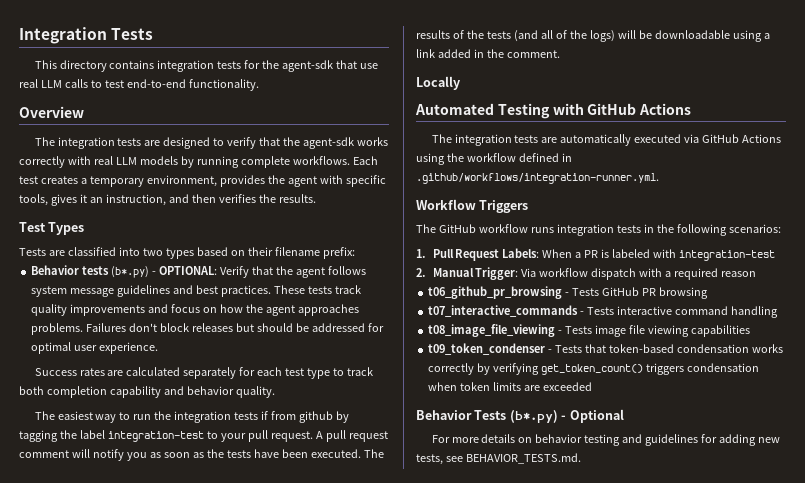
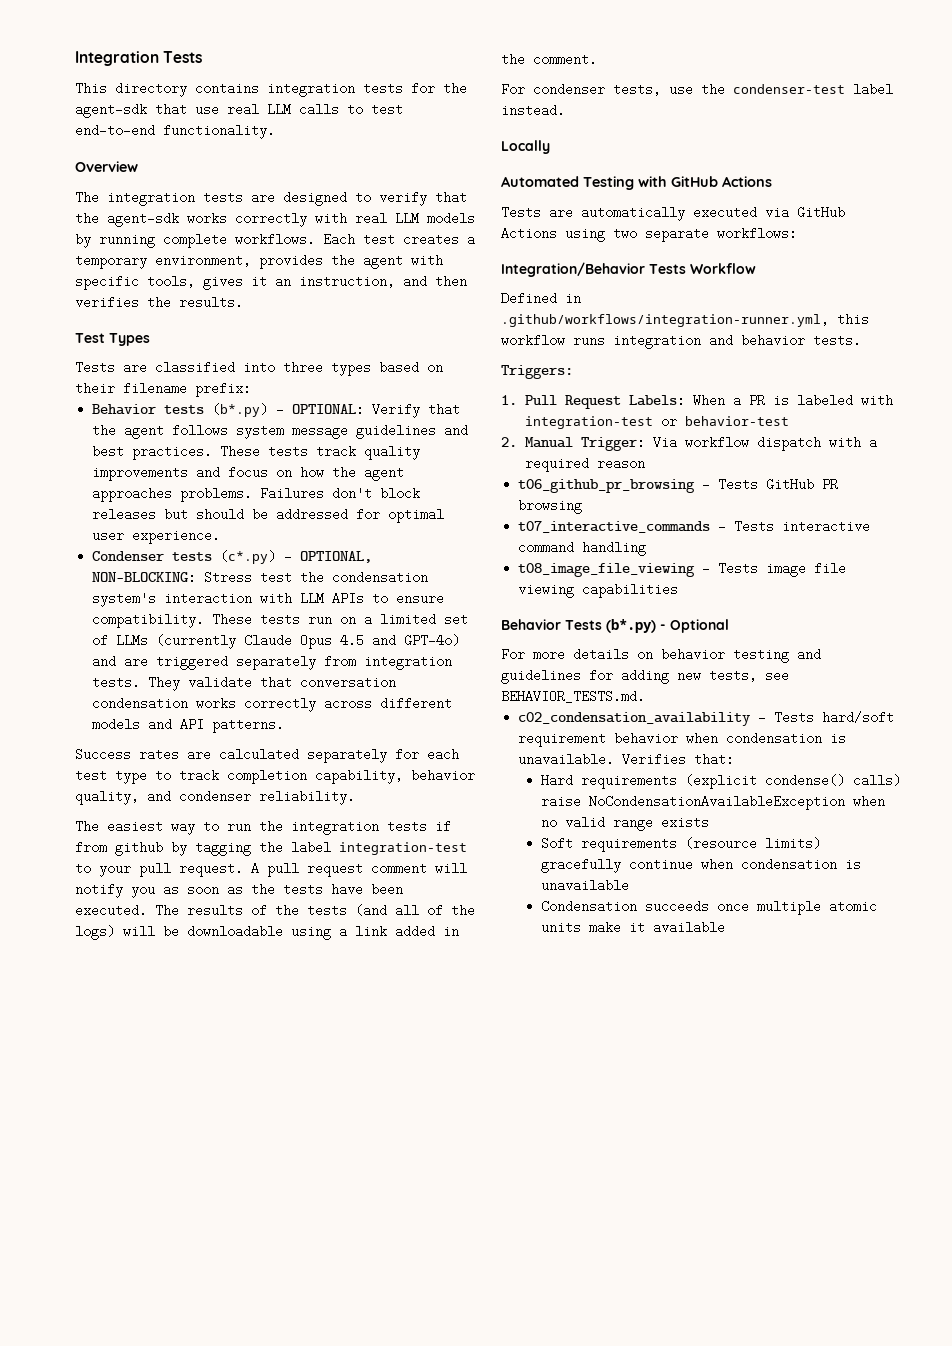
[142,248,163,256] two -> [283,361,323,374] three
(159, 348) none -> [92,550,373,564] [92,571,429,584] [92,592,445,607] [92,613,469,628] [92,634,461,649] [92,655,453,670] [92,676,397,691] [92,697,453,712] [92,718,285,733] // Condenser tests (c*.py) - OPTIONAL, NON-BLOCKING: Stress test the condensation system's interaction with LLM APIs to ensure compatibility. These tests run on a limited set of LLMs (currently Claude Opus 4.5 and GPT-4o) and are triggered separately from integration tests. They validate that conversation condensation works correctly across different models and API patterns.
[19,386,275,398] both completion capability and behavior quality. -> [227,769,475,784] [75,790,355,805] completion capability, behavior quality, and condenser reliability.
(560, 54) none -> [501,83,893,96] [501,104,565,117] // For condenser tests, use the condenser-test label instead.
[431,134,539,146] The integration tests -> [501,206,541,219] Tests
[446,153,572,162] [416,173,659,184] [416,199,529,213] [416,224,781,236] the workflow defined in .github/workflows/integration-runner.yml. // Workflow Triggers // The GitHub workflow runs integration tests in the following scenarios: -> [613,227,797,242] [501,262,756,277] [501,292,581,305] [501,313,869,327] [501,334,861,349] [501,365,573,379] two separate workflows: // Integration/Behavior Tests Workflow // Defined in .github/workflows/integration-runner.yml, this workflow runs integration and behavior tests. // Triggers:
(776, 255) none -> [660,416,789,426] or behavior-test
[428,343,783,355] [428,363,759,375] [428,382,592,391] // t09_token_condenser - Tests that token-based condensation works correctly by verifying get_token_count() triggers condensation when token limits are exceeded -> (679, 590) none
(581, 458) none -> [518,711,895,726] [518,732,847,747] [518,753,735,766] [540,774,901,789] [540,795,885,810] [540,816,709,831] [540,837,821,852] [540,858,861,873] [540,879,629,892] [540,900,877,915] [540,921,725,934] // c02_condensation_availability - Tests hard/soft requirement behavior when condensation is unavailable. Verifies that: // Hard requirements (explicit condense() calls) raise NoCondensationAvailableException when no valid range exists // Soft requirements (resource limits) gracefully continue when condensation is unavailable // Condensation succeeds once multiple atomic units make it available

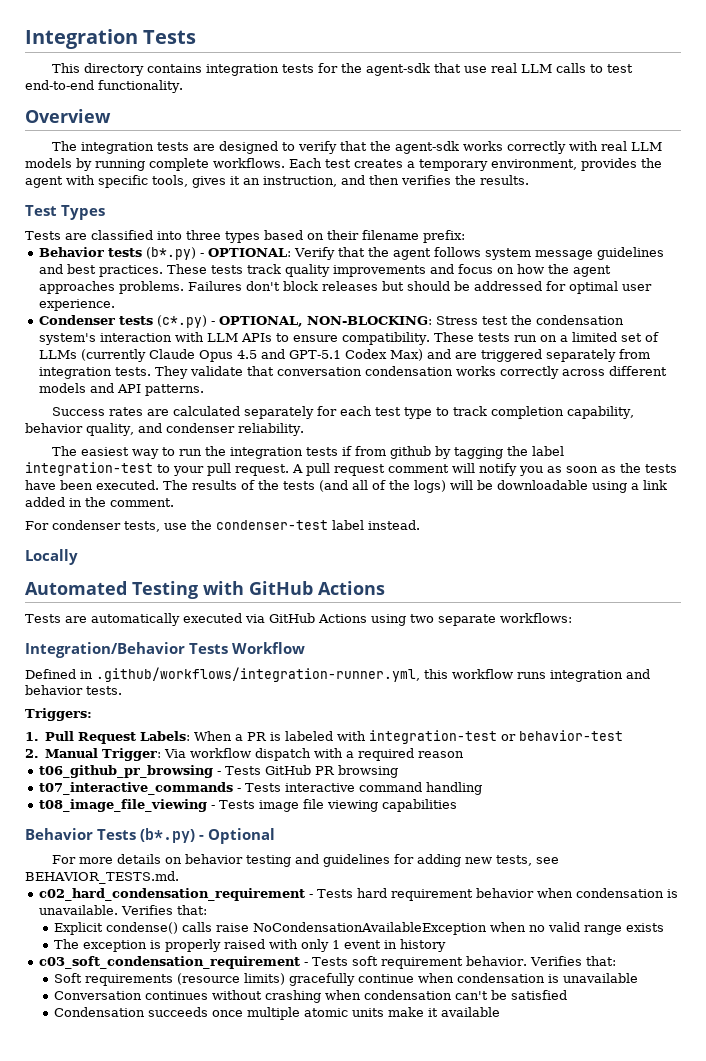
[404,634,461,647] GPT-4o) -> [288,349,423,361] GPT-5.1 Codex Max)
[518,711,895,726] c02_condensation_availability - Tests hard/soft -> [38,888,387,901] c02_hard_condensation_requirement - Tests hard
[540,774,901,789] Hard requirements (explicit condense() calls) -> [54,922,213,935] Explicit condense() calls
(709, 822) none -> [54,939,447,952] [38,956,616,969] // The exception is properly raised with only 1 event in history // c03_soft_condensation_requirement - Tests soft requirement behavior. Verifies that:
(629, 885) none -> [54,990,568,1003] // Conversation continues without crashing when condensation can't be satisfied

